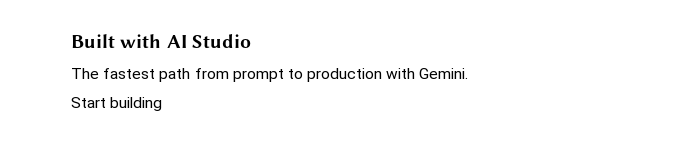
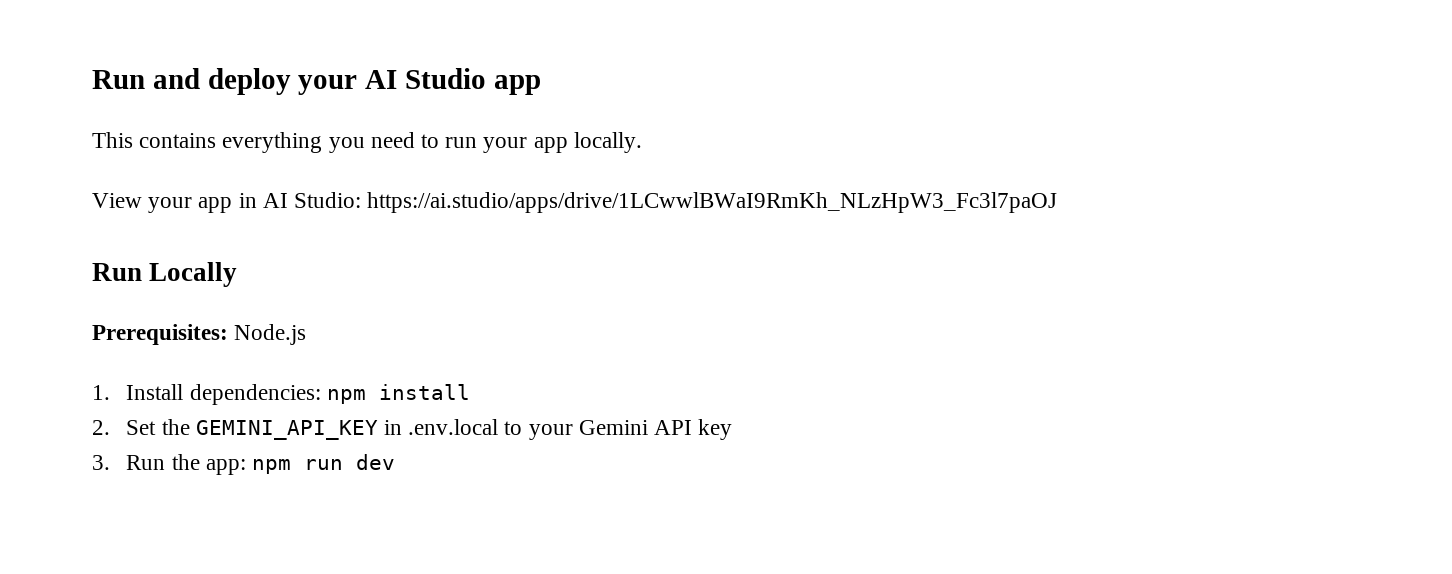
[71,34,251,48] [71,68,469,82] [71,97,163,111] Built with AI Studio // The fastest path from prompt to production with Gemini. // Start building -> [92,68,541,95] [92,132,642,153] [92,192,1058,213] [92,262,238,287] [92,324,307,345] [92,384,470,405] [92,419,733,440] [92,454,396,475] Run and deploy your AI Studio app // This contains everything you need to run your app locally. // View your app in AI Studio: https://ai.studio/apps/drive/1LCwwlBWaI9RmKh_NLzHpW3_Fc3l7paOJ // Run Locally // Prerequisites: Node.js // 1. Install dependencies: npm install // 2. Set the GEMINI_API_KEY in .env.local to your Gemini API key // 3. Run the app: npm run dev

